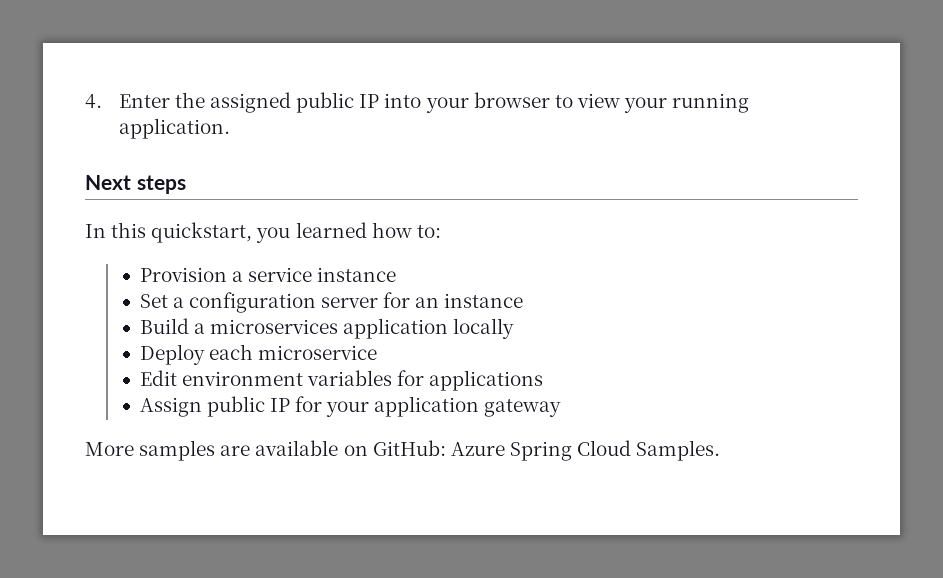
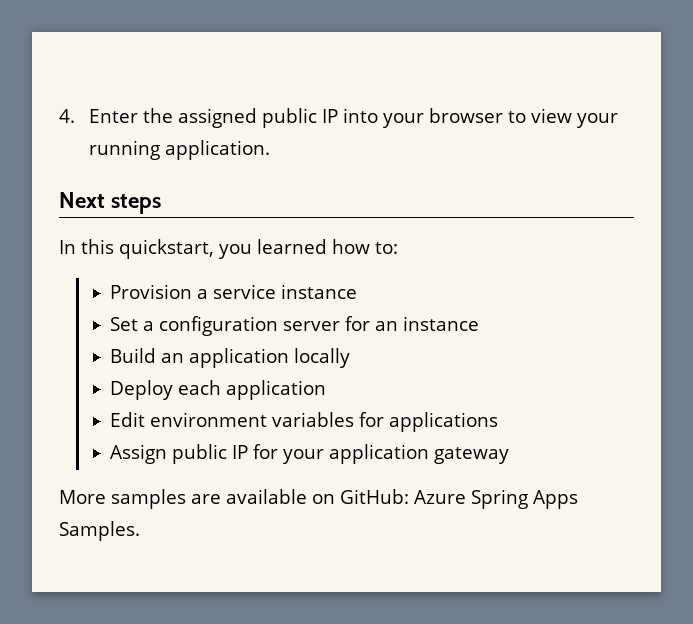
[193,319,338,334] a microservices -> [160,353,184,363] an
[257,345,377,360] microservice -> [225,380,326,400] application
[577,440,632,456] Cloud -> [533,490,578,509] Apps

